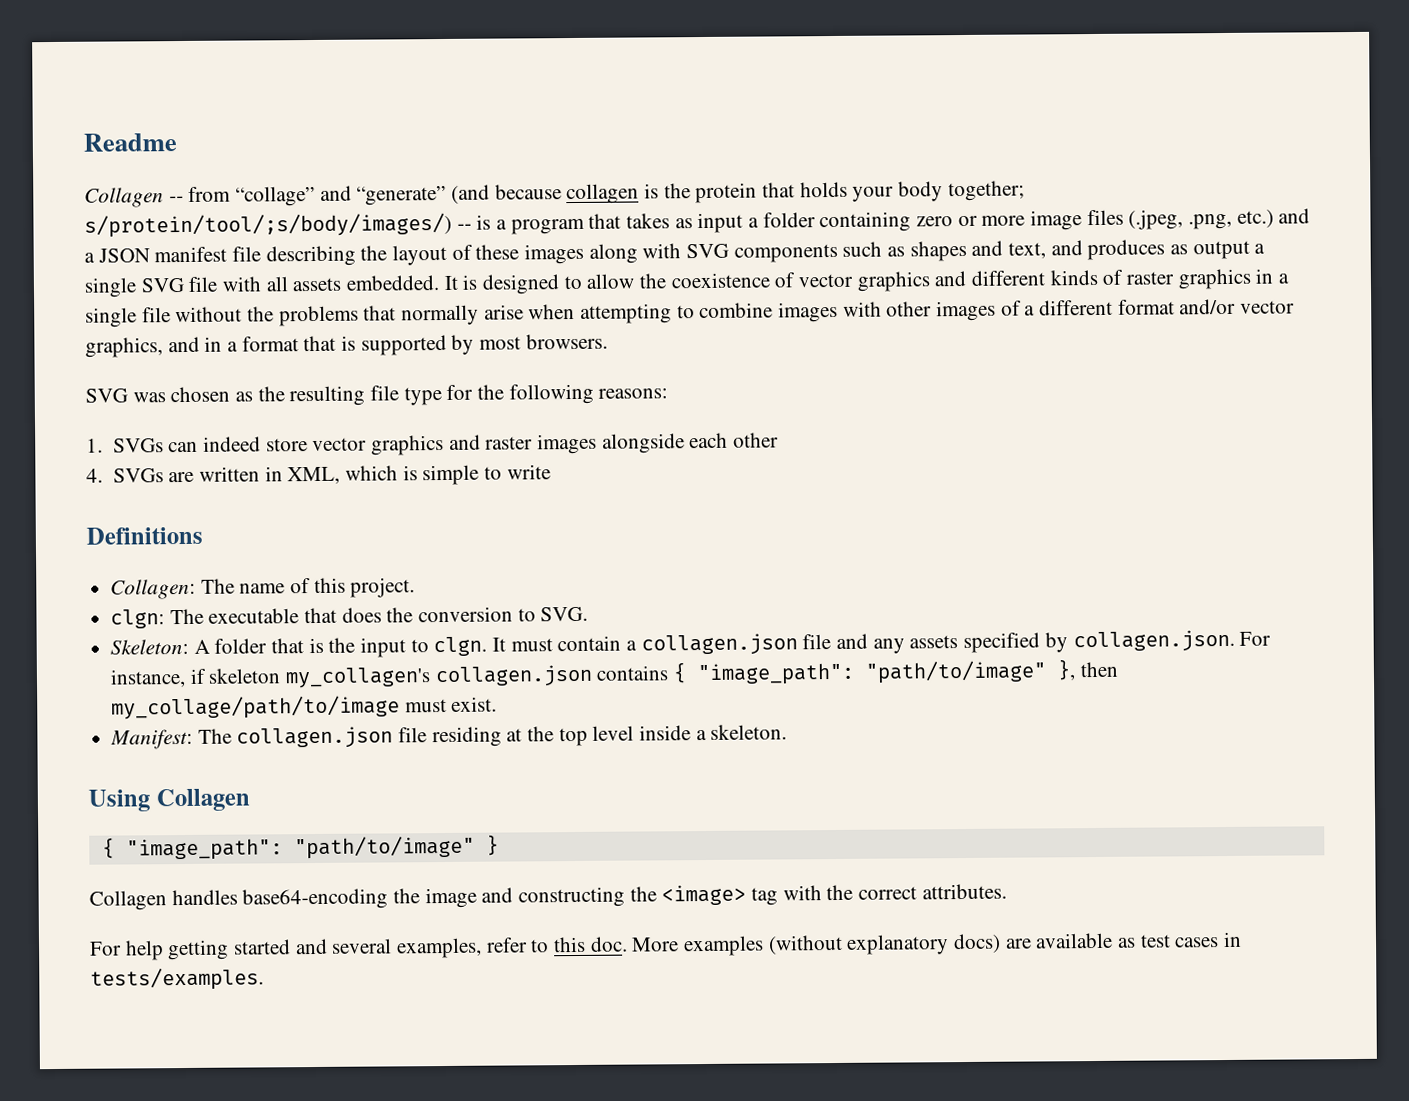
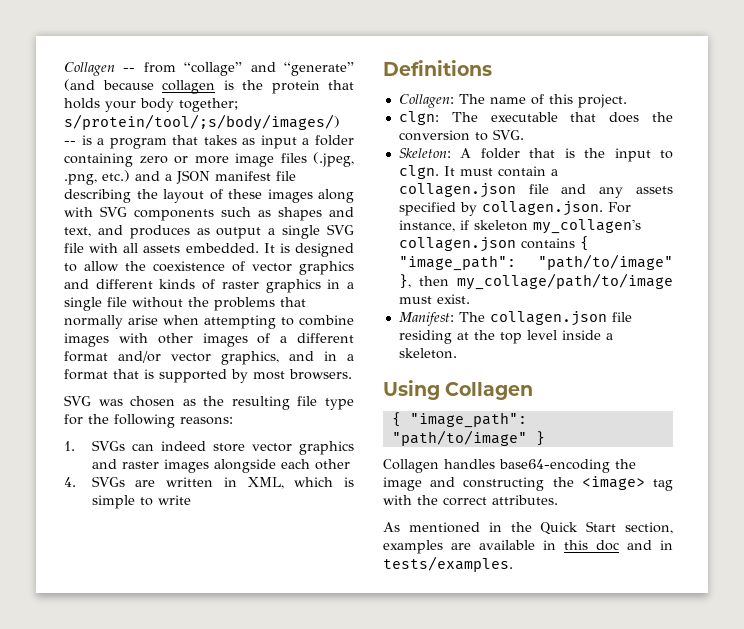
[83,133,177,152] Readme // -> (64, 69) none
[89,932,1220,961] For help getting started and several examples, refer to this doc. More examples (without explanatory docs) are available as test cases -> [383,521,673,535] [383,540,652,554] As mentioned in the Quick Start section, examples are available in this doc and

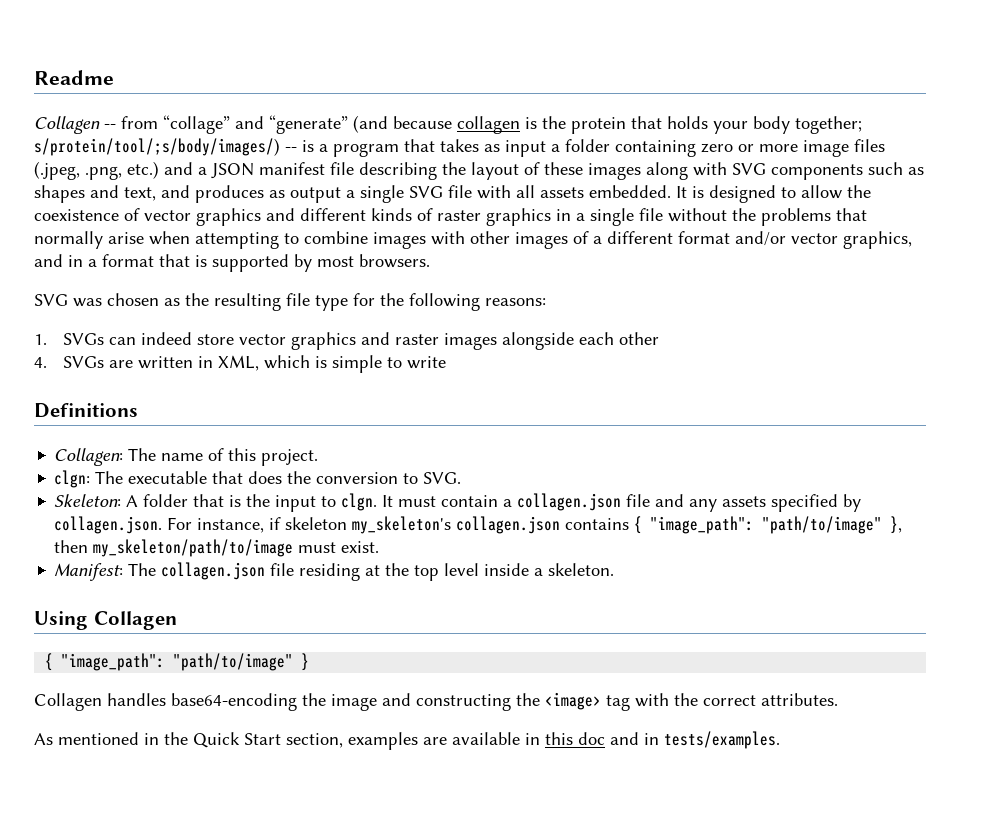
(64, 69) none -> [34,70,114,85] Readme //
[532,219,641,234] my_collagen's -> [352,516,452,534] my_skeleton's
[457,273,673,290] my_collage/path/to/image -> [93,539,294,557] my_skeleton/path/to/image

